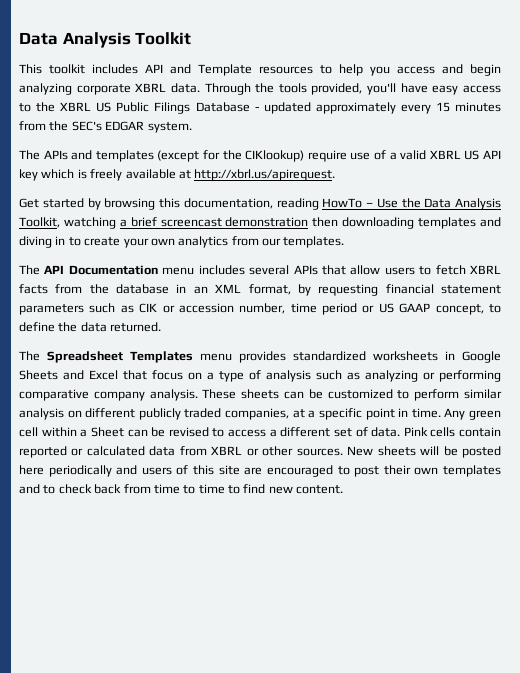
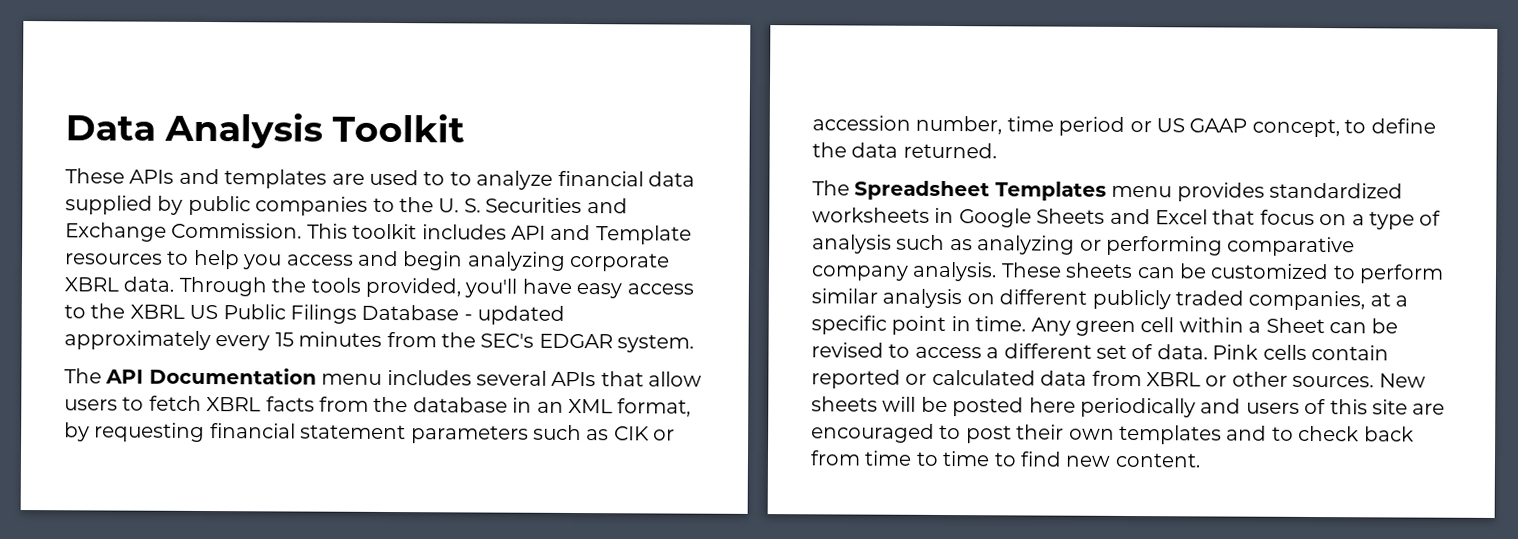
(192, 38) none -> [65,168,695,190] [65,195,628,216] [65,222,303,242] These APIs and templates are used to to analyze financial data supplied by public companies to the U. S. Securities and Exchange Commission.
[19,150,502,162] [19,169,336,181] [19,198,501,210] [19,217,502,229] [19,236,345,248] // The APIs and templates (except for the CIKlookup) require use of a valid XBRL US API key which is freely available at http://xbrl.us/apirequest. // Get started by browsing this documentation, reading HowTo – Use the Data Analysis Toolkit, watching a brief screencast demonstration then downloading templates and diving in to create your own analytics from our templates. -> (695, 343) none

